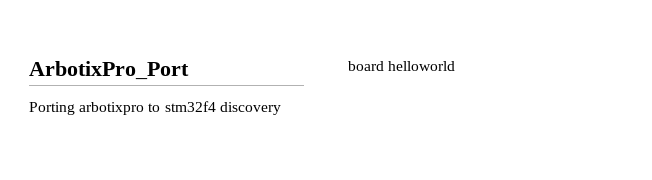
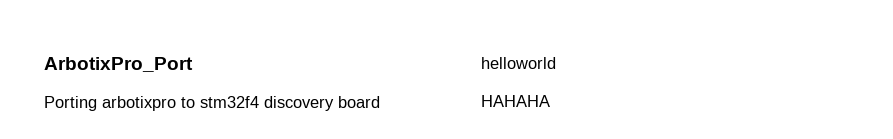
(456, 66) none -> [481,95,550,107] // HAHAHA

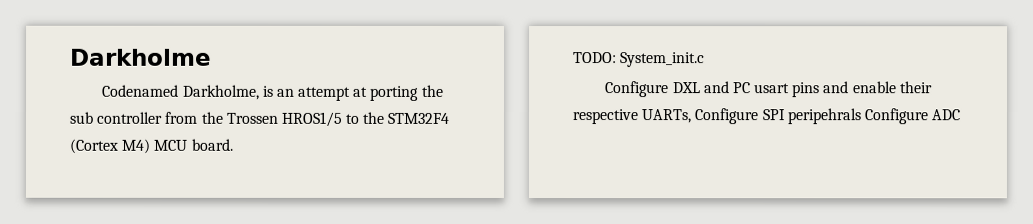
[44,57,193,72] [44,96,380,111] [481,57,556,69] [481,95,550,107] ArbotixPro_Port // Porting arbotixpro to stm32f4 discovery board helloworld // HAHAHA -> [70,48,212,66] [102,84,444,101] [69,111,450,127] [69,138,233,154] [573,52,706,68] [605,81,933,98] [572,108,962,125] Darkholme // Codenamed Darkholme, is an attempt at porting the sub controller from the Trossen HROS1/5 to the STM32F4 (Cortex M4) MCU board. // TODO: System_init.c // Configure DXL and PC usart pins and enable their respective UARTs, Configure SPI peripehrals Configure ADC

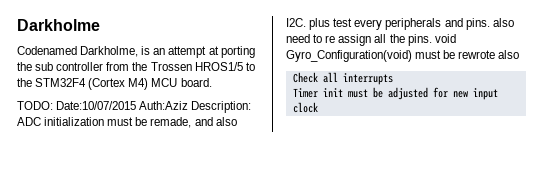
[620,52,706,68] [605,81,933,98] [572,108,962,125] System_init.c // Configure DXL and PC usart pins and enable their respective UARTs, Configure SPI peripehrals Configure ADC -> [56,101,252,113] [17,117,237,128] [286,18,514,30] [286,34,456,46] [286,50,520,62] [292,72,393,85] [292,87,498,100] [292,102,318,113] Date:10/07/2015 Auth:Aziz Description: ADC initialization must be remade, and also I2C. plus test every peripherals and pins. also need to re assign all the pins. void Gyro_Configuration(void) must be rewrote also // Check all interrupts // Timer init must be adjusted for new input clock

